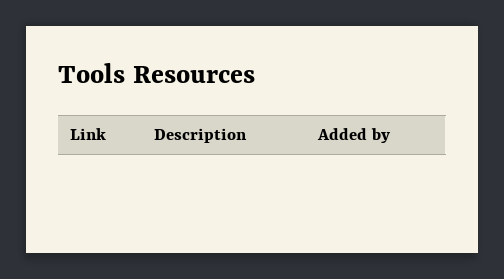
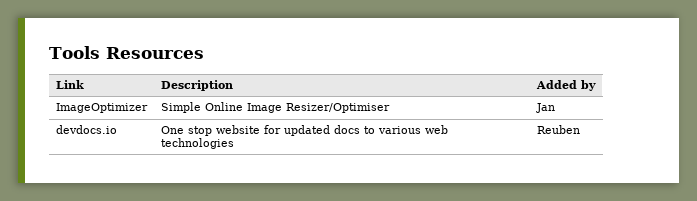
(390, 135) none -> [55,103,148,113] [160,102,390,113] [535,103,555,113] [55,125,117,134] [160,125,448,136] [160,138,234,149] [536,125,580,134] // ImageOptimizer | Simple Online Image Resizer/Optimiser | Jan // devdocs.io | One stop website for updated docs to various web technologies | Reuben

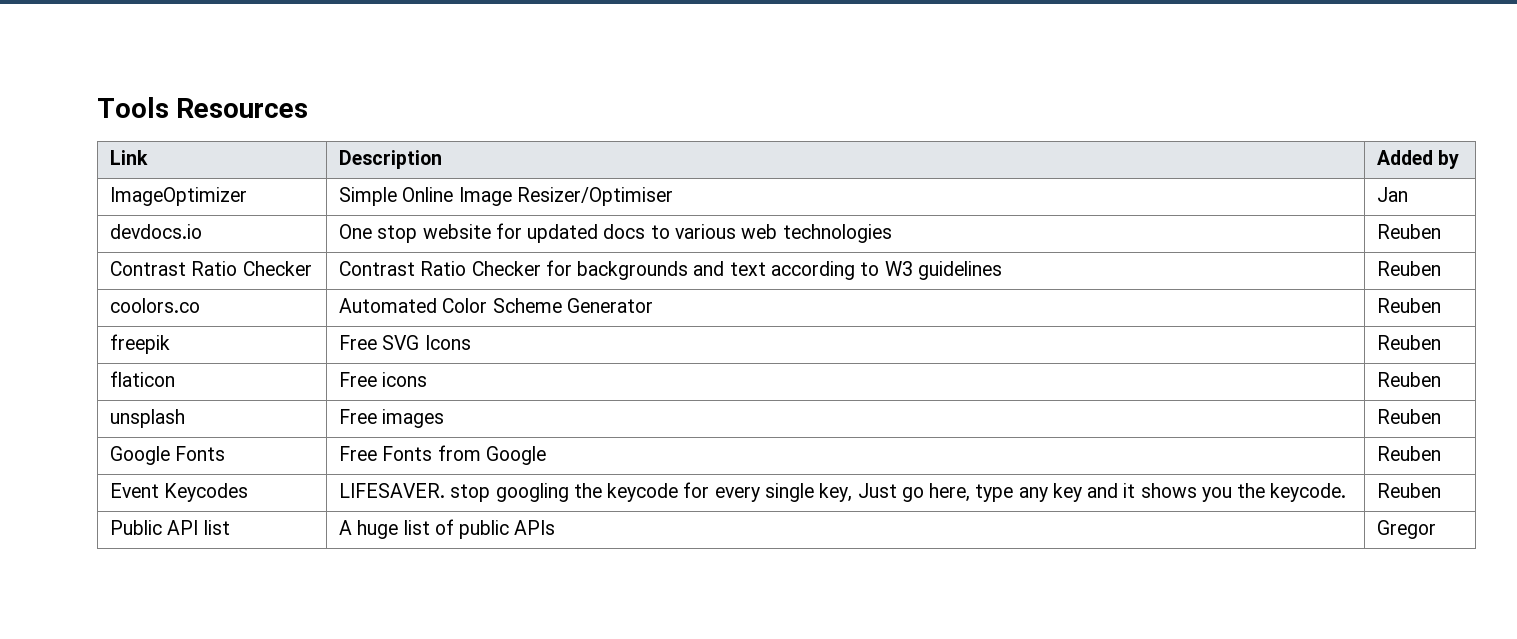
(580, 129) none -> [110,261,312,276] [339,260,1002,280] [1377,261,1442,276] [110,298,201,313] [339,298,653,313] [1377,298,1442,313] [110,334,171,354] [339,335,471,350] [1377,335,1442,350] [110,371,176,387] [339,372,428,387] [1377,372,1442,387] [110,409,186,428] [339,409,445,428] [1377,409,1442,424] [110,446,226,465] [339,445,546,465] [1377,446,1442,461] [110,483,249,502] [339,482,1347,502] [1377,483,1442,498] [110,520,230,535] [339,519,556,539] [1377,520,1437,539] // Contrast Ratio Checker | Contrast Ratio Checker for backgrounds and text according to W3 guidelines | Reuben // coolors.co | Automated Color Scheme Generator | Reuben // freepik | Free SVG Icons | Reuben // flaticon | Free icons | Reuben // unsplash | Free images | Reuben // Google Fonts | Free Fonts from Google | Reuben // Event Keycodes | LIFESAVER. stop googling the keycode for every single key, Just go here, type any key and it shows you the keycode. | Reuben // Public API list | A huge list of public APIs | Gregor

